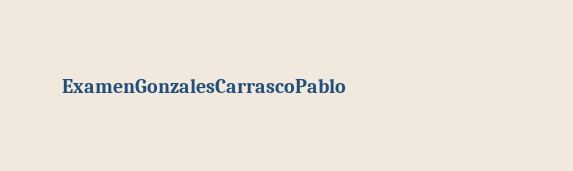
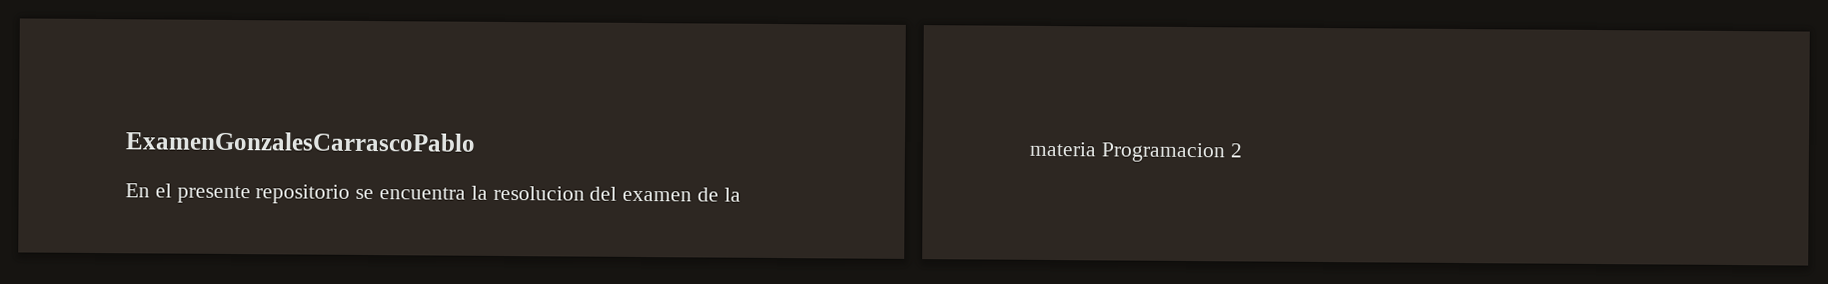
(346, 85) none -> [125,183,741,204] [1029,141,1242,163] // En el presente repositorio se encuentra la resolucion del examen de la materia Programacion 2

